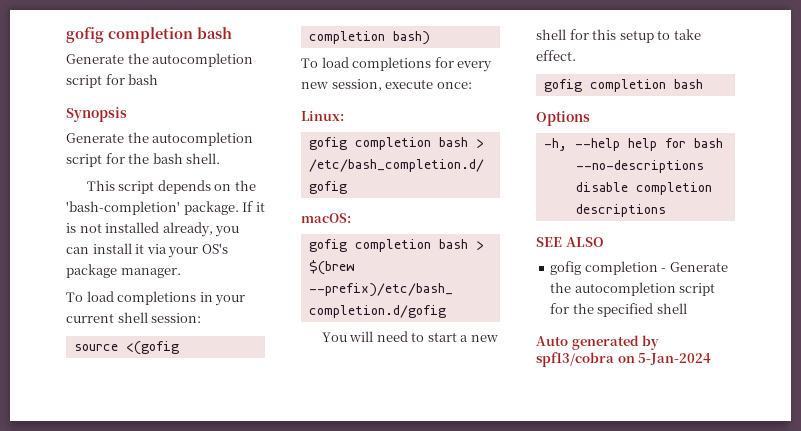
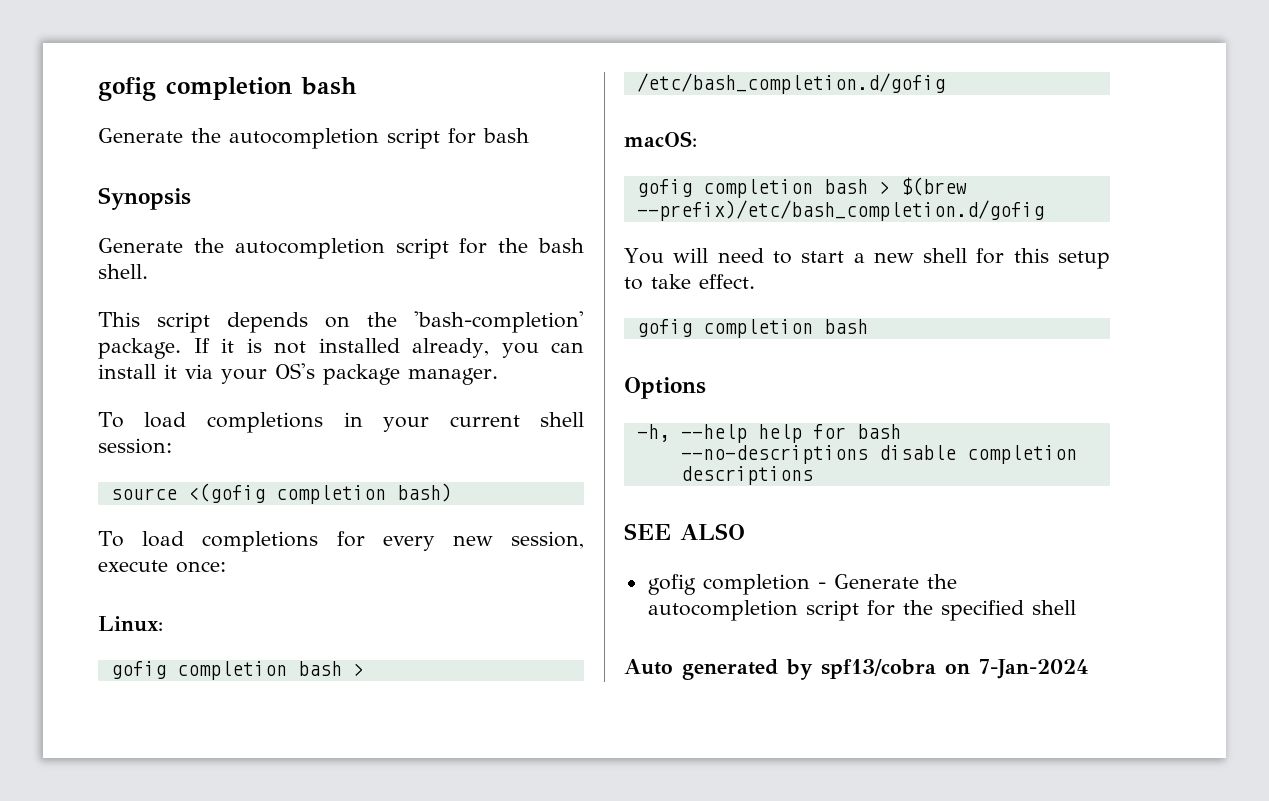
[638,353,712,365] 5-Jan-2024 -> [979,659,1089,679] 7-Jan-2024

